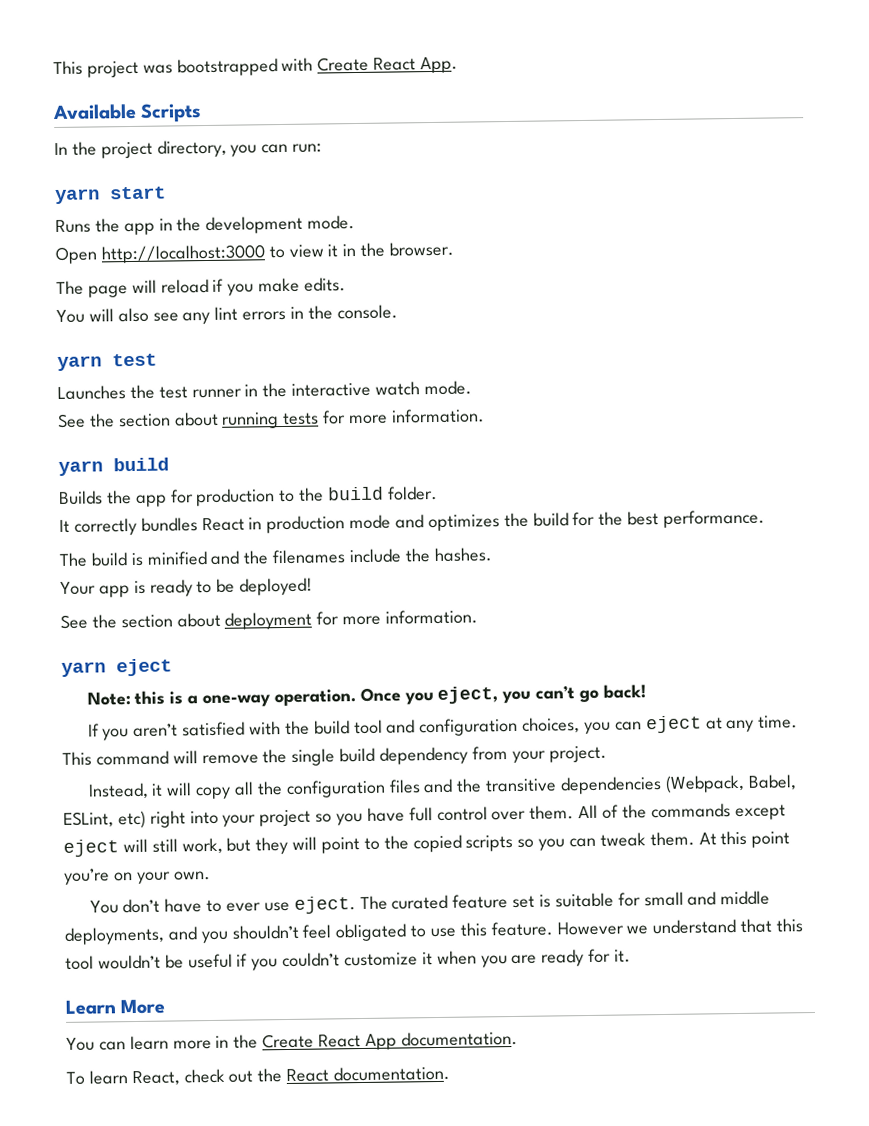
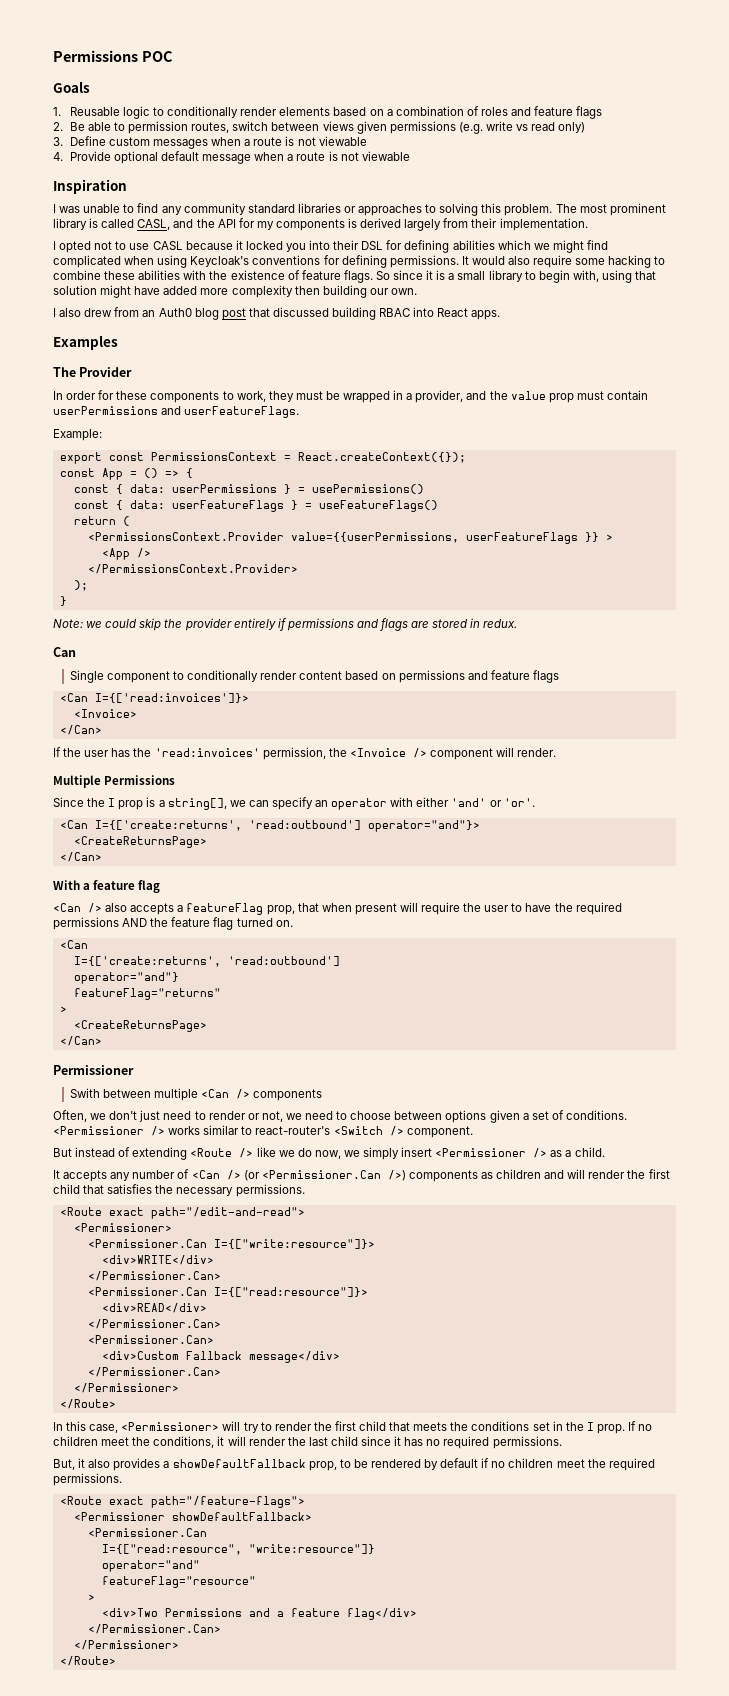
[53,56,459,78] [52,103,203,123] [54,139,323,159] [55,186,166,204] [55,215,356,236] [55,241,455,264] [56,277,347,298] [56,304,398,325] [57,353,157,371] [57,380,472,400] [57,408,485,429] [58,457,169,476] [59,485,438,507] [59,509,766,536] [59,547,492,567] [60,577,314,598] [60,609,479,630] [61,658,172,677] [86,684,646,708] [87,715,799,741] [62,745,607,766] [87,774,797,800] [63,803,786,829] [63,830,791,857] [64,868,211,885] [89,890,771,914] [64,918,804,945] [65,948,632,971] [65,998,166,1015] [66,1030,518,1051] [66,1065,451,1087] This project was bootstrapped with Create React App. // Available Scripts // In the project directory, you can run: // yarn start // Runs the app in the development mode. // Open http://localhost:3000 to view it in the browser. // The page will reload if you make edits. // You will also see any lint errors in the console. // yarn test // Launches the test runner in the interactive watch mode. // See the section about running tests for more information. // yarn build // Builds the app for production to the build folder. // It correctly bundles React in production mode and optimizes the build for the best performance. // The build is minified and the filenames include the hashes. // Your app is ready to be deployed! // See the section about deployment for more information. // yarn eject // Note: this is a one-way operation. Once you eject, you can’t go back! // If you aren’t satisfied with the build tool and configuration choices, you can eject at any time. This command will remove the single build dependency from your project. // Instead, it will copy all the configuration files and the transitive dependencies (Webpack, Babel, ESLint, etc) right into your project so you have full control over them. All of the commands except eject will still work, but they will point to the copied scripts so you can tweak them. At this point you’re on your own. // You don’t have to ever use eject. The curated feature set is suitable for small and middle deployments, and you shouldn’t feel obligated to use this feature. However we understand that this tool wouldn’t be useful if you couldn’t customize it when you are ready for it. // Learn More // You can learn more in the Create React App documentation. // To learn React, check out the React documentation. -> [53,50,173,62] [53,82,90,93] [53,106,603,119] [53,121,586,134] [53,136,367,149] [53,151,410,164] [53,179,127,194] [53,203,666,216] [53,218,588,231] [53,240,608,253] [53,255,666,268] [53,270,657,283] [53,285,417,298] [53,307,501,320] [53,336,118,350] [53,367,133,377] [53,390,648,403] [53,406,300,418] [53,429,102,441] [59,452,466,464] [59,468,193,480] [73,484,424,494] [73,500,438,512] [73,516,130,526] [87,532,613,544] [101,548,151,560] [87,564,298,574] [73,580,88,591] [59,596,67,606] [53,618,518,631] [53,647,76,657] [69,670,559,683] [59,693,249,703] [73,709,137,718] [59,725,102,735] [53,747,557,760] [53,775,176,788] [53,797,535,810] [59,820,480,832] [73,836,207,848] [59,852,102,862] [53,880,161,893] [53,902,622,915] [53,917,293,930] [59,940,88,949] [73,956,340,967] [73,972,179,984] [73,988,221,1000] [59,1006,67,1013] [73,1020,207,1032] [59,1036,102,1046] [53,1065,134,1075] [69,1088,323,1101] [53,1110,627,1123] [53,1125,473,1138] [53,1147,605,1160] [53,1169,670,1182] [53,1184,305,1197] [59,1207,305,1219] [73,1223,172,1232] [87,1239,375,1249] [101,1255,214,1265] [87,1271,221,1281] [87,1287,368,1297] [101,1303,207,1313] [87,1319,221,1329] [87,1335,214,1344] [101,1351,340,1363] [87,1367,221,1377] [73,1383,179,1393] [59,1399,116,1409] [53,1421,653,1434] [53,1436,562,1449] [53,1458,655,1471] [53,1473,122,1486] [59,1496,305,1508] [73,1512,312,1521] [87,1528,207,1537] [101,1544,375,1555] [101,1560,200,1572] [101,1576,256,1588] [87,1594,95,1601] [101,1608,417,1620] [87,1624,221,1634] [73,1640,179,1650] [59,1656,116,1666] Permissions POC // Goals // 1. Reusable logic to conditionally render elements based on a combination of roles and feature flags // 2. Be able to permission routes, switch between views given permissions (e.g. write vs read only) // 3. Define custom messages when a route is not viewable // 4. Provide optional default message when a route is not viewable // Inspiration // I was unable to find any community standard libraries or approaches to solving this problem. The most prominent library is called CASL, and the API for my components is derived largely from their implementation. // I opted not to use CASL because it locked you into their DSL for defining abilities which we might find complicated when using Keycloak's conventions for defining permissions. It would also require some hacking to combine these abilities with the existence of feature flags. So since it is a small library to begin with, using that solution might have added more complexity then building our own. // I also drew from an Auth0 blog post that discussed building RBAC into React apps. // Examples // The Provider // In order for these components to work, they must be wrapped in a provider, and the value prop must contain userPermissions and userFeatureFlags. // Example: // export const PermissionsContext = React.createContext({}); // const App = () => { // const { data: userPermissions } = usePermissions() // const { data: userFeatureFlags } = useFeatureFlags() // return ( // <PermissionsContext.Provider value={{userPermissions, userFeatureFlags }} > // <App /> // </PermissionsContext.Provider> // ); // } // Note: we could skip the provider entirely if permissions and flags are stored in redux. // Can // Single component to conditionally render content based on permissions and feature flags // <Can I={['read:invoices']}> // <Invoice> // </Can> // If the user has the 'read:invoices' permission, the <Invoice /> component will render. // Multiple Permissions // Since the I prop is a string[], we can specify an operator with either 'and' or 'or'. // <Can I={['create:returns', 'read:outbound'] operator="and"}> // <CreateReturnsPage> // </Can> // With a feature flag // <Can /> also accepts a featureFlag prop, that when present will require the user to have the required permissions AND the feature flag turned on. // <Can // I={['create:returns', 'read:outbound'] // operator="and"} // featureFlag="returns" // > // <CreateReturnsPage> // </Can> // Permissioner // Swith between multiple <Can /> components // Often, we don't just need to render or not, we need to choose between options given a set of conditions. <Permissioner /> works similar to react-router's <Switch /> component. // But instead of extending <Route /> like we do now, we simply insert <Permissioner /> as a child. // It accepts any number of <Can /> (or <Permissioner.Can />) components as children and will render the first child that satisfies the necessary permissions. // <Route exact path="/edit-and-read"> // <Permissioner> // <Permissioner.Can I={["write:resource"]}> // <div>WRITE</div> // </Permissioner.Can> // <Permissioner.Can I={["read:resource"]}> // <div>READ</div> // </Permissioner.Can> // <Permissioner.Can> // <div>Custom Fallback message</div> // </Permissioner.Can> // </Permissioner> // </Route> // In this case, <Permissioner> will try to render the first child that meets the conditions set in the I prop. If no children meet the conditions, it will render the last child since it has no required permissions. // But, it also provides a showDefaultFallback prop, to be rendered by default if no children meet the required permissions. // <Route exact path="/feature-flags"> // <Permissioner showDefaultFallback> // <Permissioner.Can // I={["read:resource", "write:resource"]} // operator="and" // featureFlag="resource" // > // <div>Two Permissions and a feature flag</div> // </Permissioner.Can> // </Permissioner> // </Route>

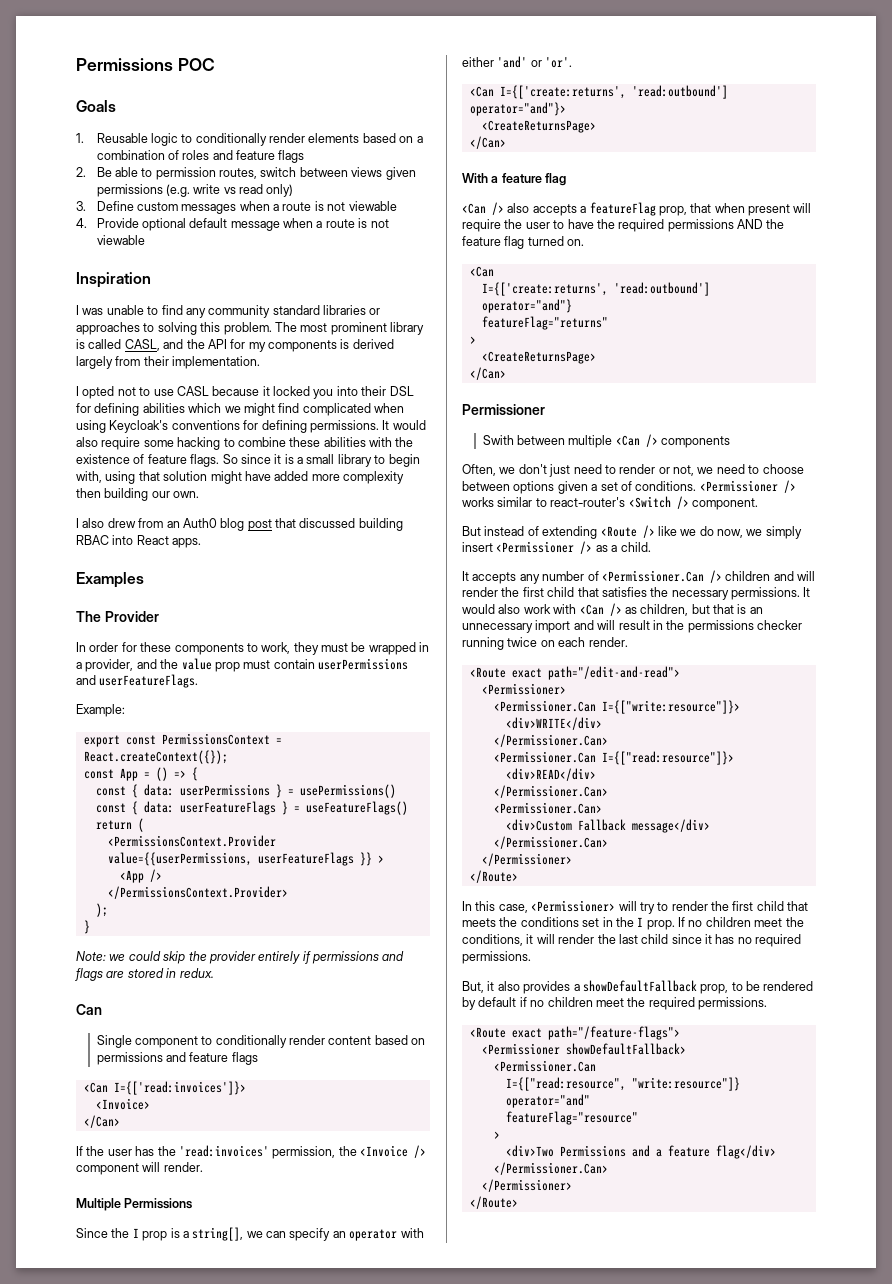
[191,1170,493,1182] <Can /> (or <Permissioner.Can />) components as -> [601,570,722,583] <Permissioner.Can />
(305, 1190) none -> [803,587,811,597] [462,603,763,616] [462,620,802,633] [462,637,628,650] It would also work with <Can /> as children, but that is an unnecessary import and will result in the permissions checker running twice on each render.

